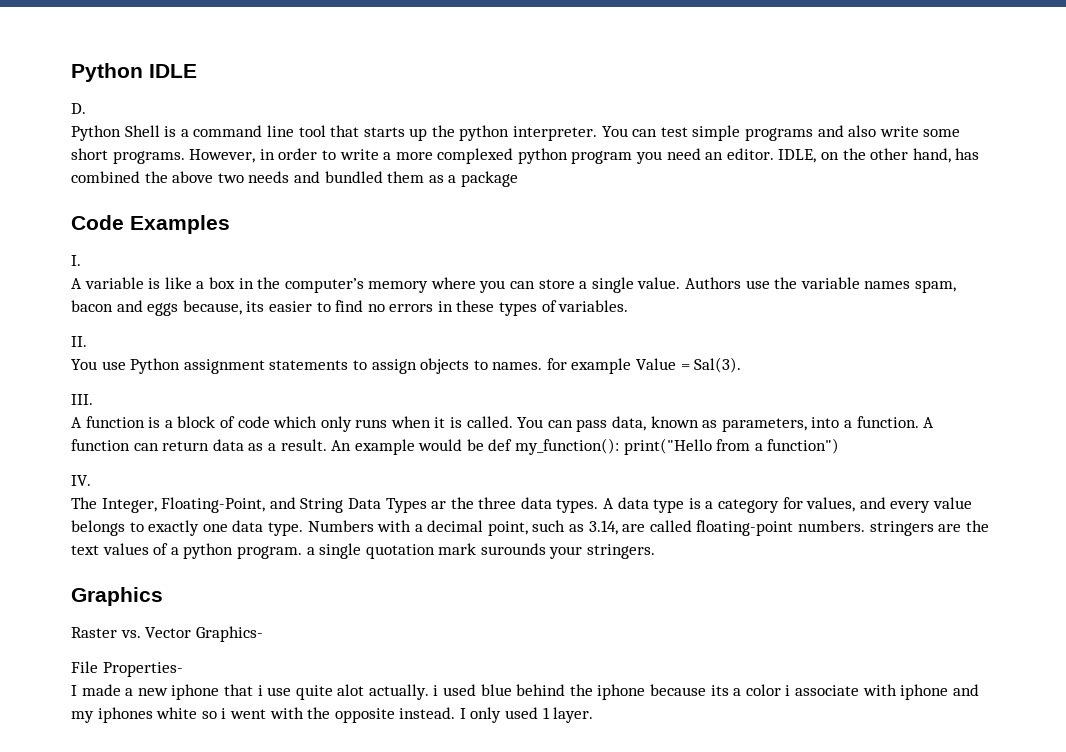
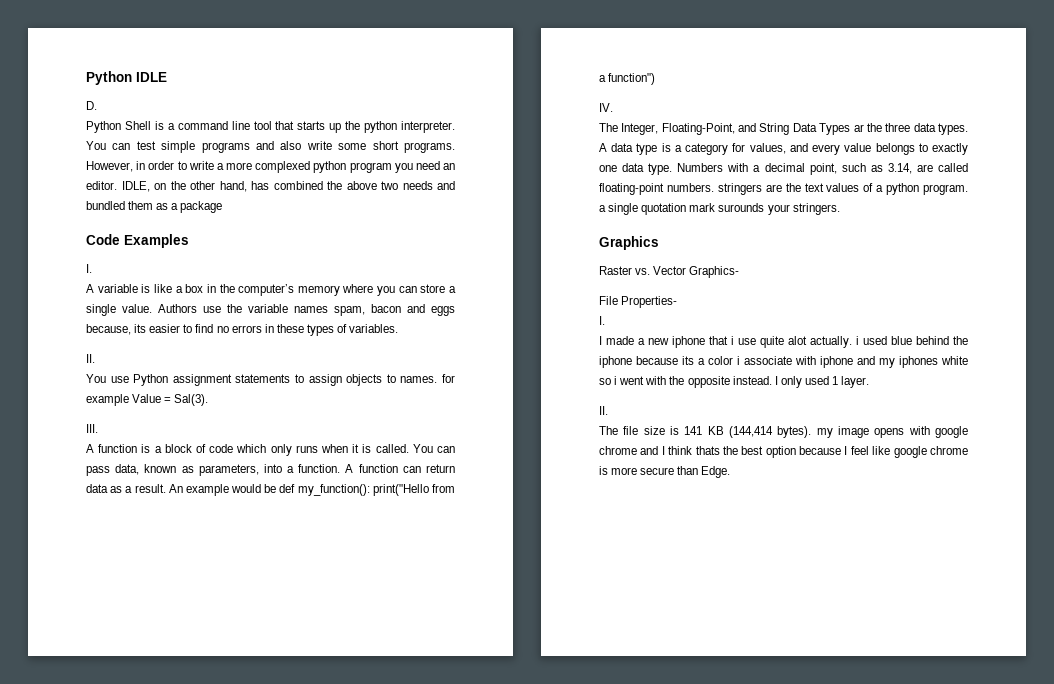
(183, 669) none -> [599,316,605,325] // I.
(594, 715) none -> [599,406,608,415] [599,426,968,438] [599,446,968,458] [599,466,731,478] // II. // The file size is 141 KB (144,414 bytes). my image opens with google chrome and I think thats the best option because I feel like google chrome is more secure than Edge.

